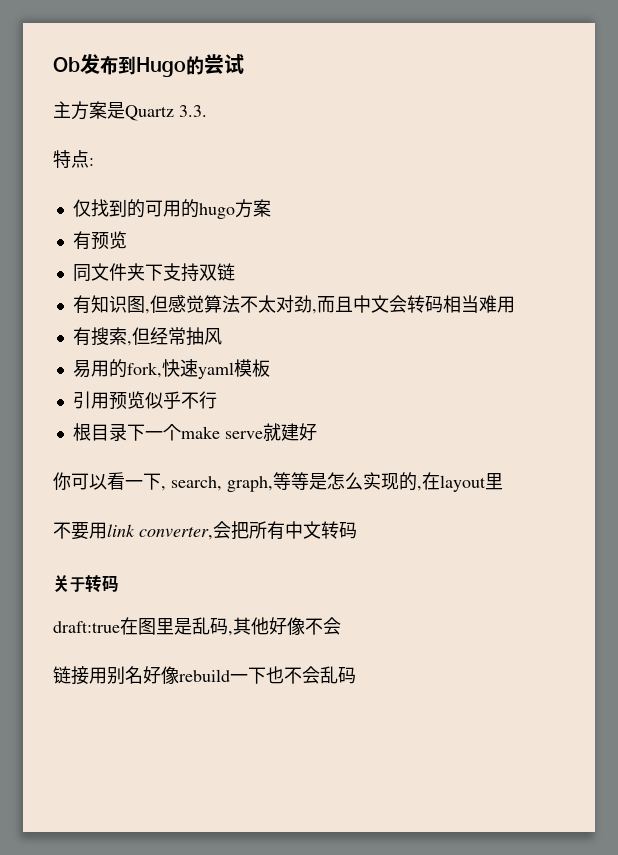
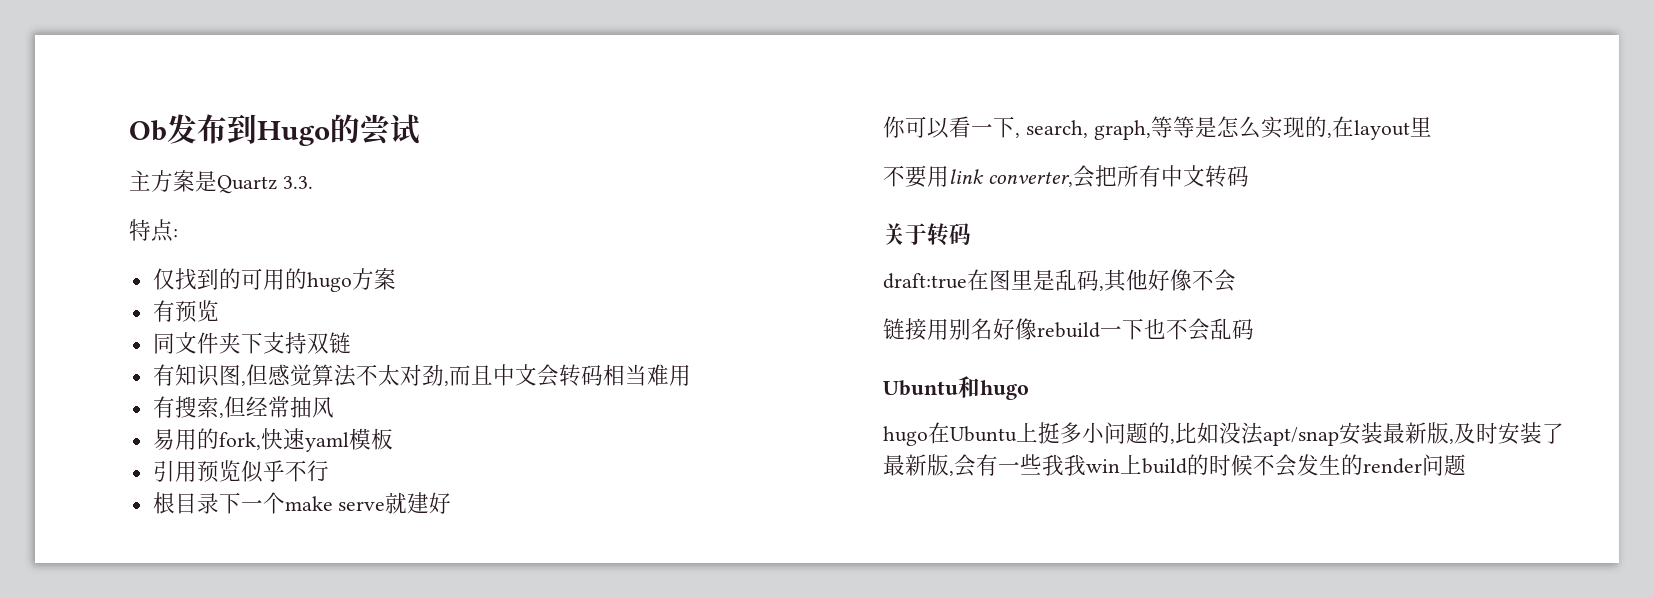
(356, 675) none -> [883,376,1029,400] [883,422,1564,446] [883,454,1466,477] // Ubuntu和hugo // hugo在Ubuntu上挺多小问题的,比如没法apt/snap安装最新版,及时安装了最新版,会有一些我我win上build的时候不会发生的render问题

